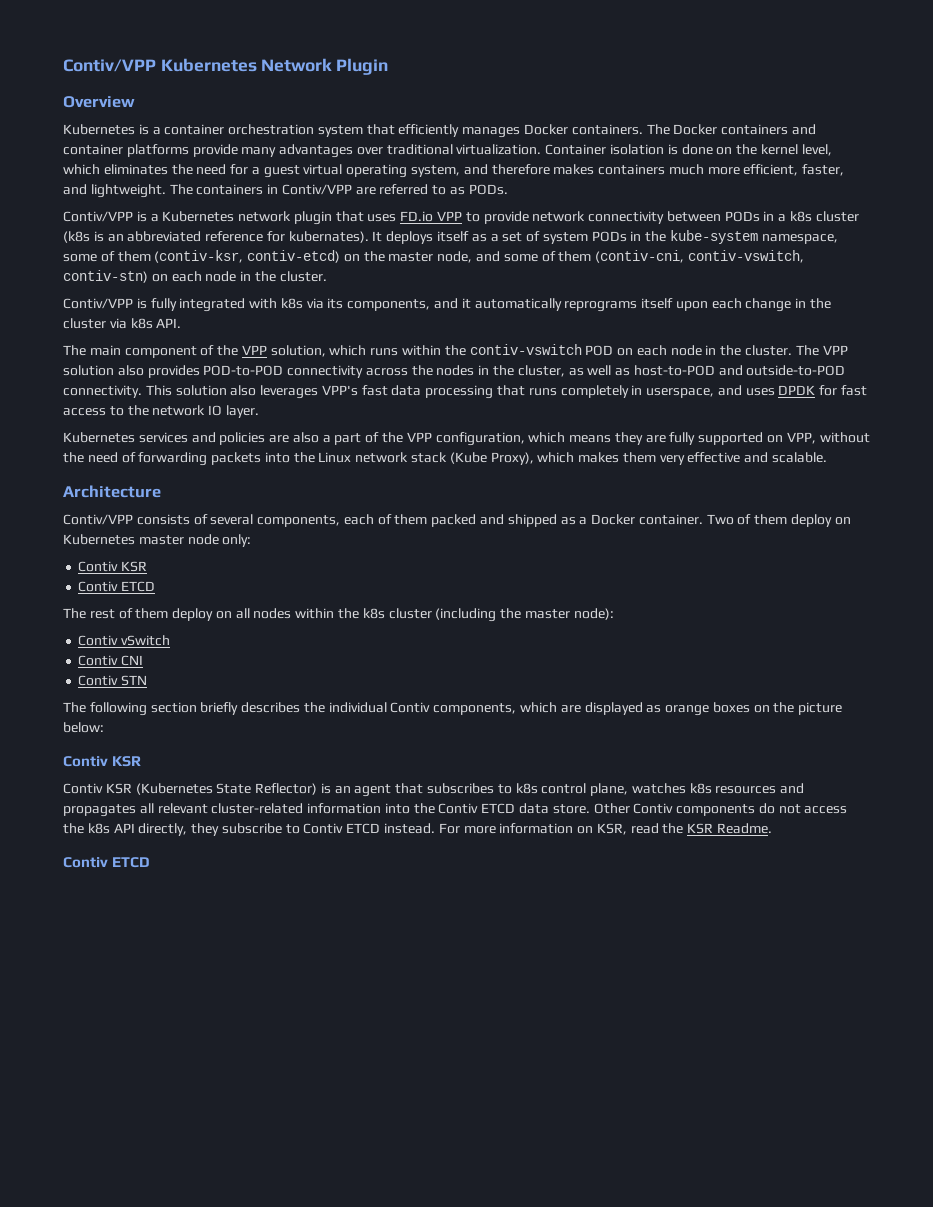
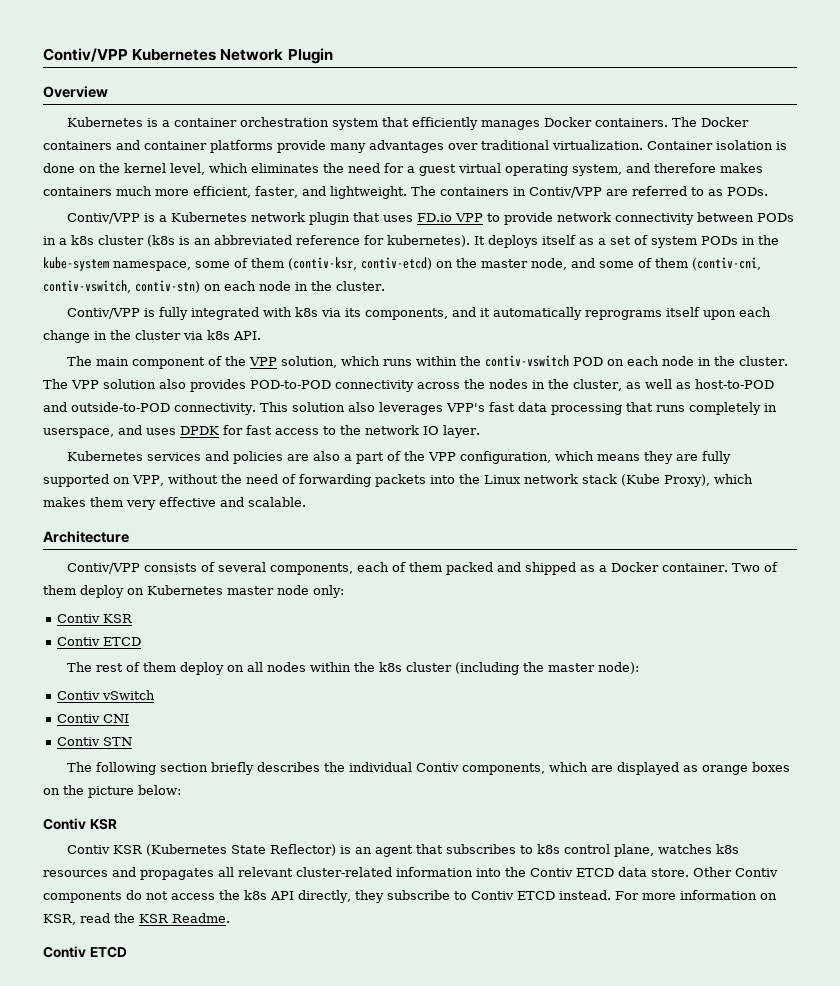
[288,231,369,243] kubernates). -> [387,235,470,247] kubernetes).

